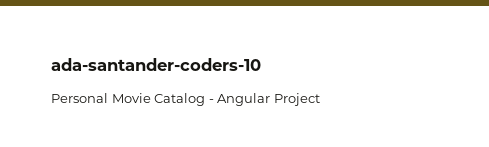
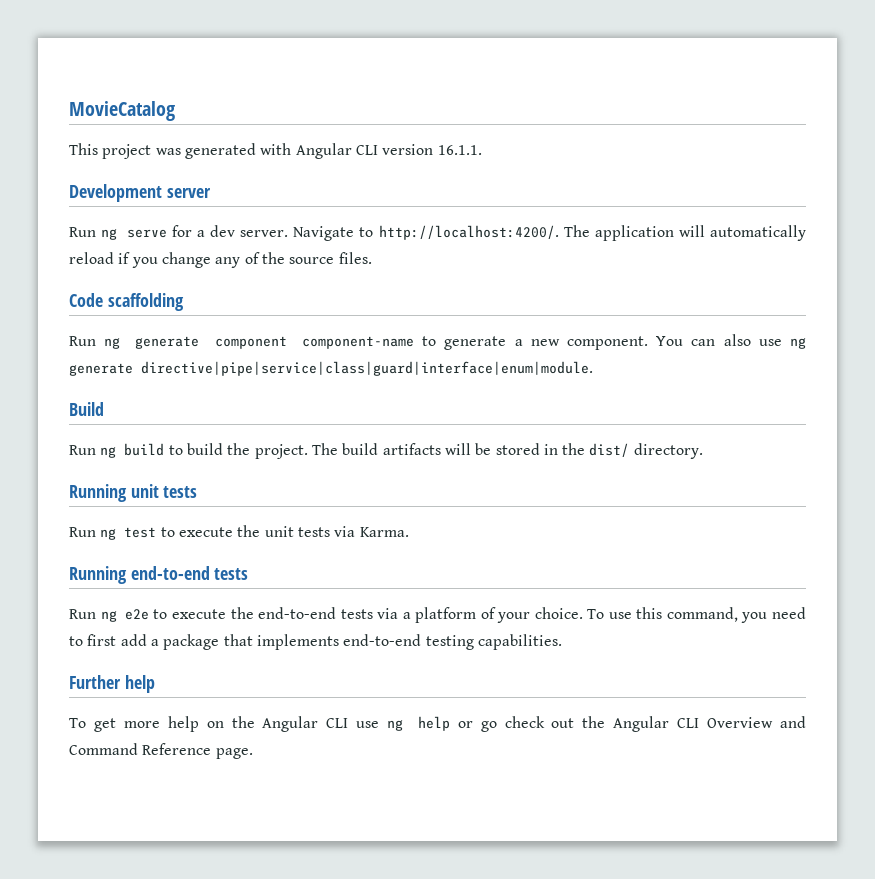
[51,58,261,71] [51,93,320,106] ada-santander-coders-10 // Personal Movie Catalog - Angular Project -> [69,101,175,121] [69,143,482,159] [69,184,211,202] [69,225,806,241] [69,252,372,268] [69,293,184,311] [69,334,806,350] [69,361,593,376] [69,402,104,416] [69,443,703,459] [69,484,198,502] [69,525,409,540] [69,566,249,584] [69,607,807,623] [69,634,562,650] [69,675,155,693] [69,716,807,732] [69,743,253,759] MovieCatalog // This project was generated with Angular CLI version 16.1.1. // Development server // Run ng serve for a dev server. Navigate to http://localhost:4200/. The application will automatically reload if you change any of the source files. // Code scaffolding // Run ng generate component component-name to generate a new component. You can also use ng generate directive|pipe|service|class|guard|interface|enum|module. // Build // Run ng build to build the project. The build artifacts will be stored in the dist/ directory. // Running unit tests // Run ng test to execute the unit tests via Karma. // Running end-to-end tests // Run ng e2e to execute the end-to-end tests via a platform of your choice. To use this command, you need to first add a package that implements end-to-end testing capabilities. // Further help // To get more help on the Angular CLI use ng help or go check out the Angular CLI Overview and Command Reference page.

